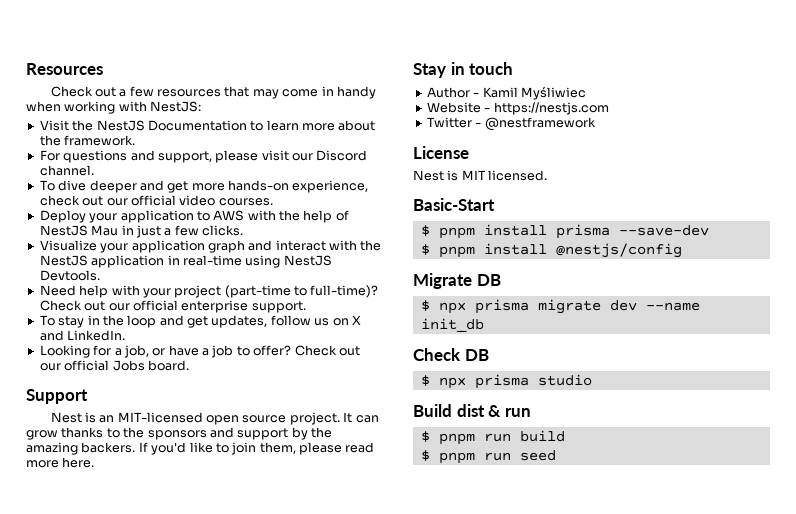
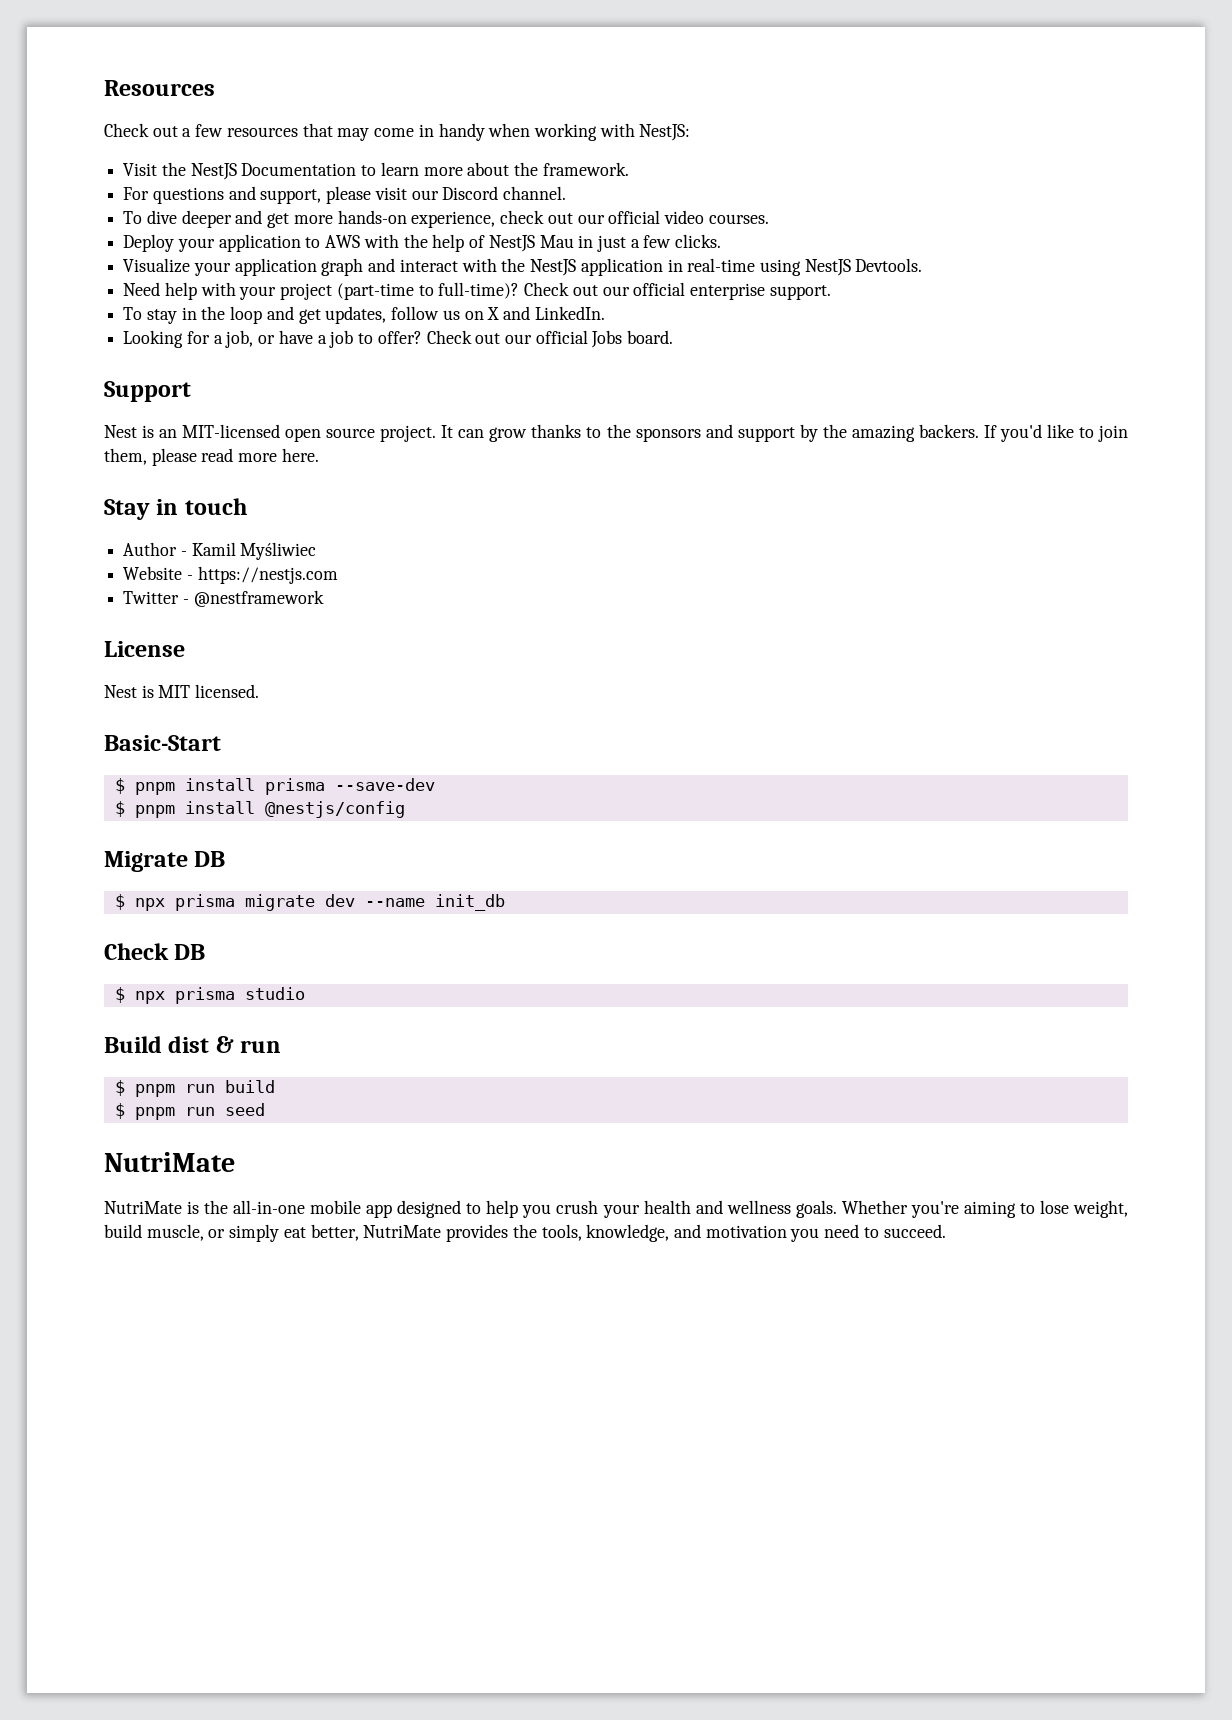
(556, 455) none -> [104,1152,235,1172] [104,1200,1128,1218] [104,1224,946,1242] // NutriMate // NutriMate is the all-in-one mobile app designed to help you crush your health and wellness goals. Whether you're aiming to lose weight, build muscle, or simply eat better, NutriMate provides the tools, knowledge, and motivation you need to succeed.

